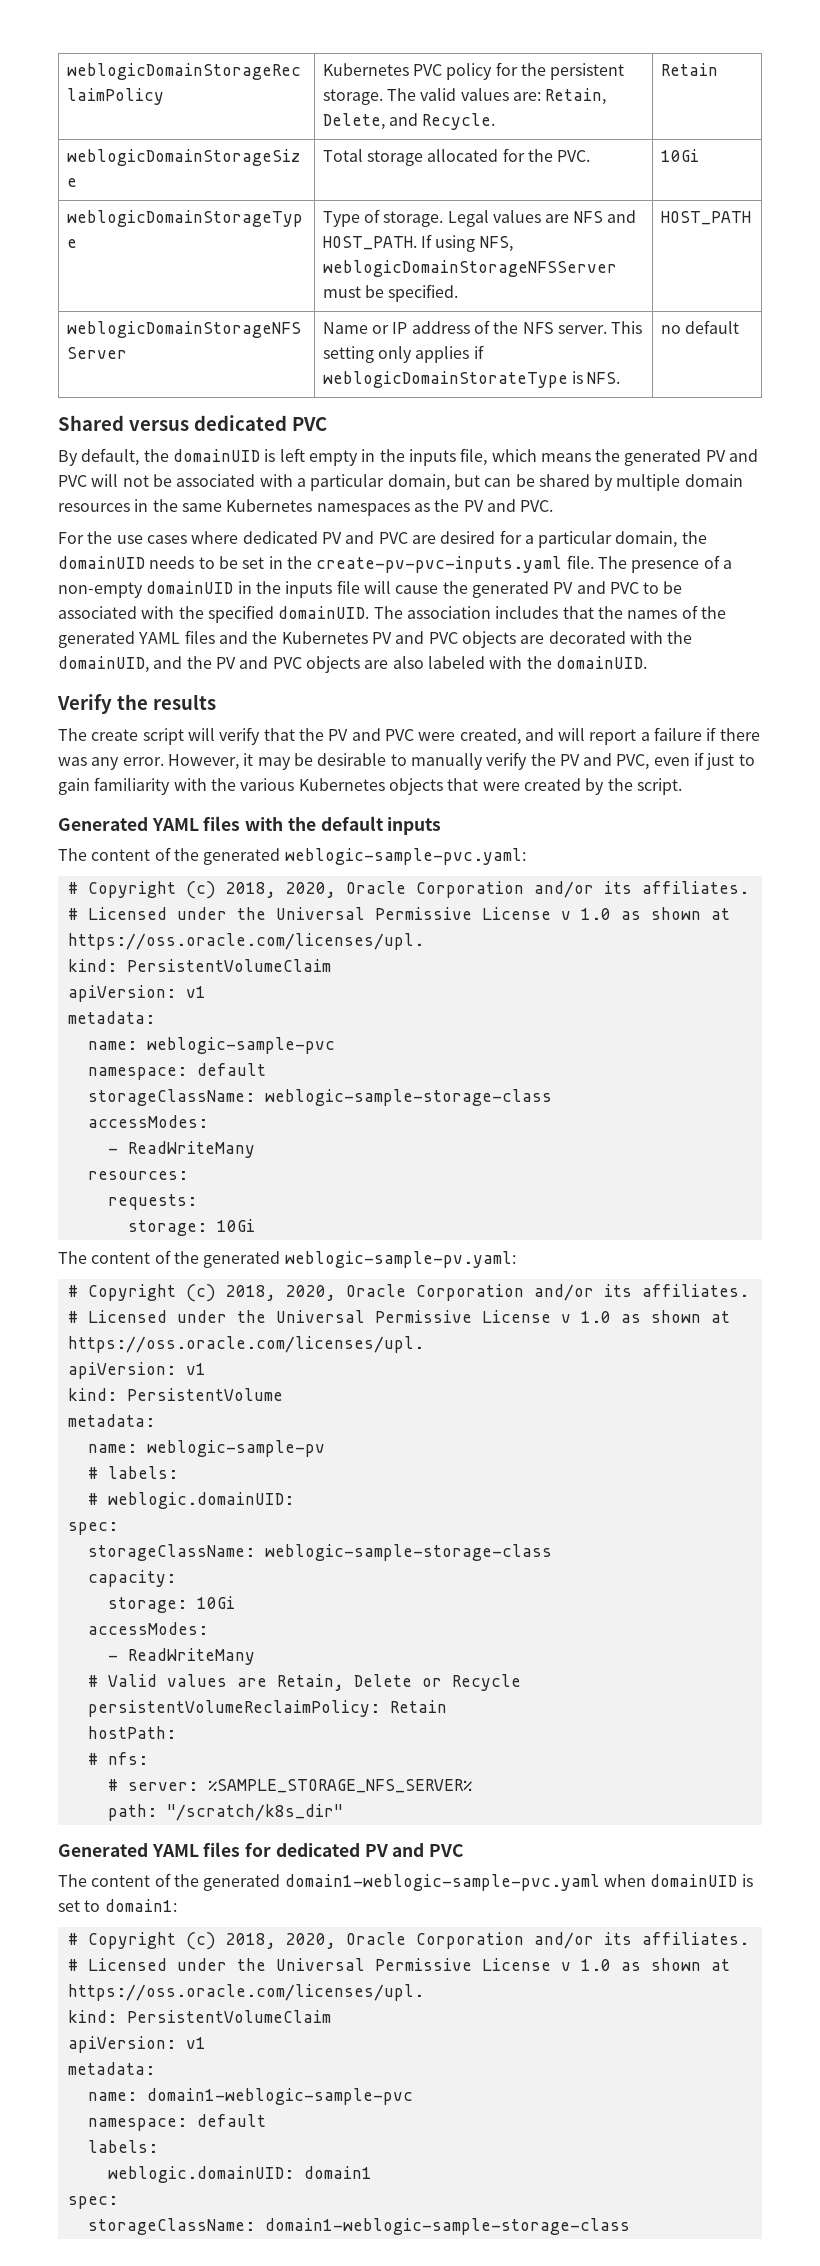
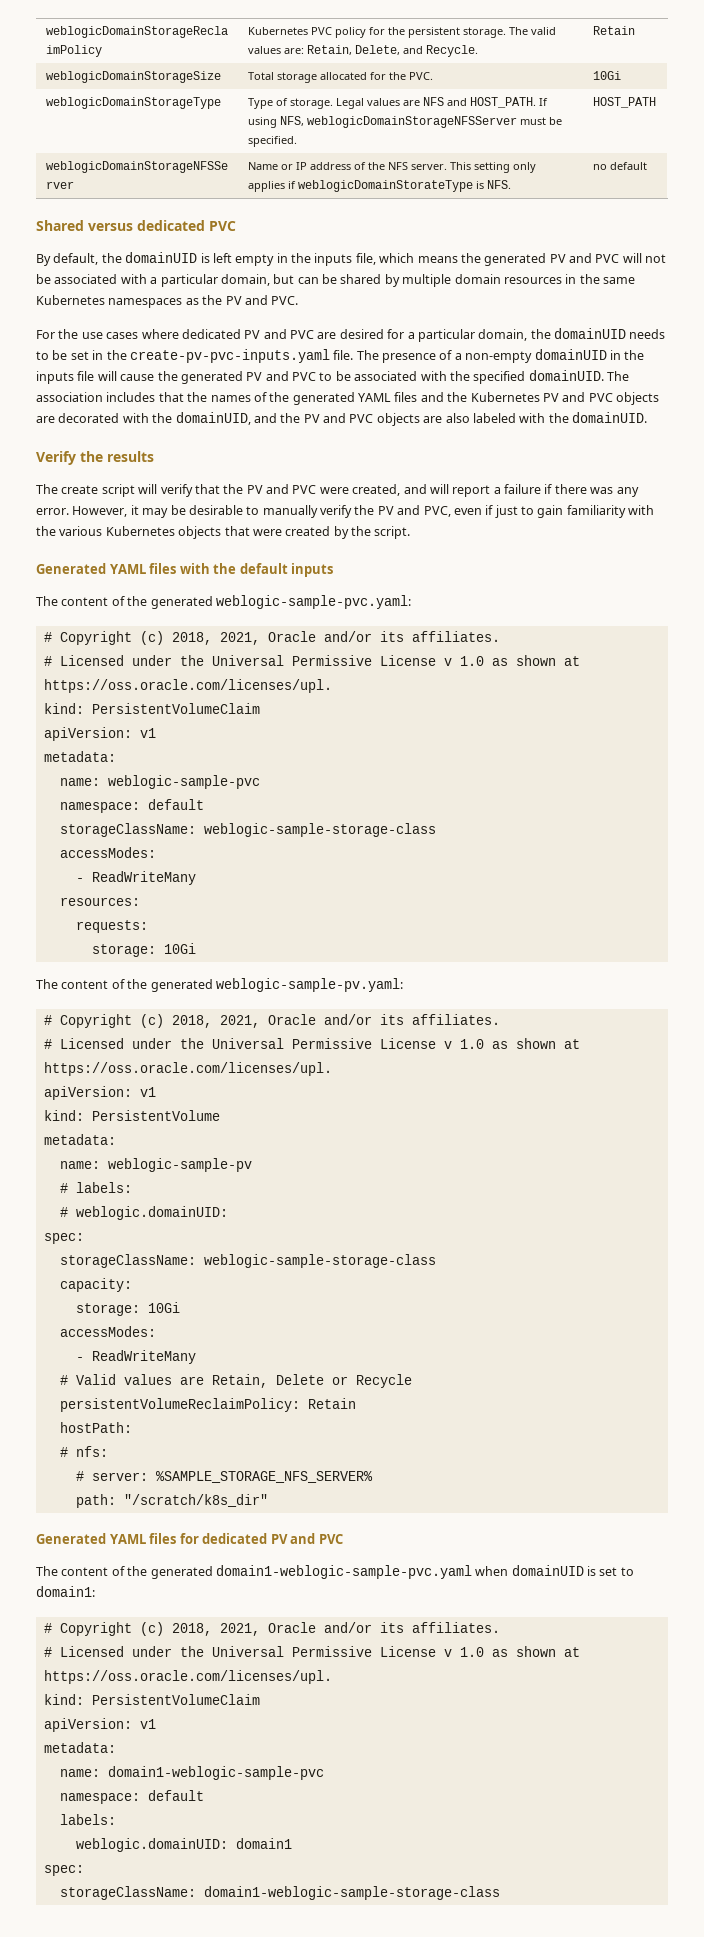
[285,881,524,898] 2020, Oracle Corporation -> [219,631,316,645] 2021, Oracle
[285,1284,524,1301] 2020, Oracle Corporation -> [219,1014,316,1028] 2021, Oracle
[285,1932,524,1949] 2020, Oracle Corporation -> [219,1622,316,1636] 2021, Oracle

